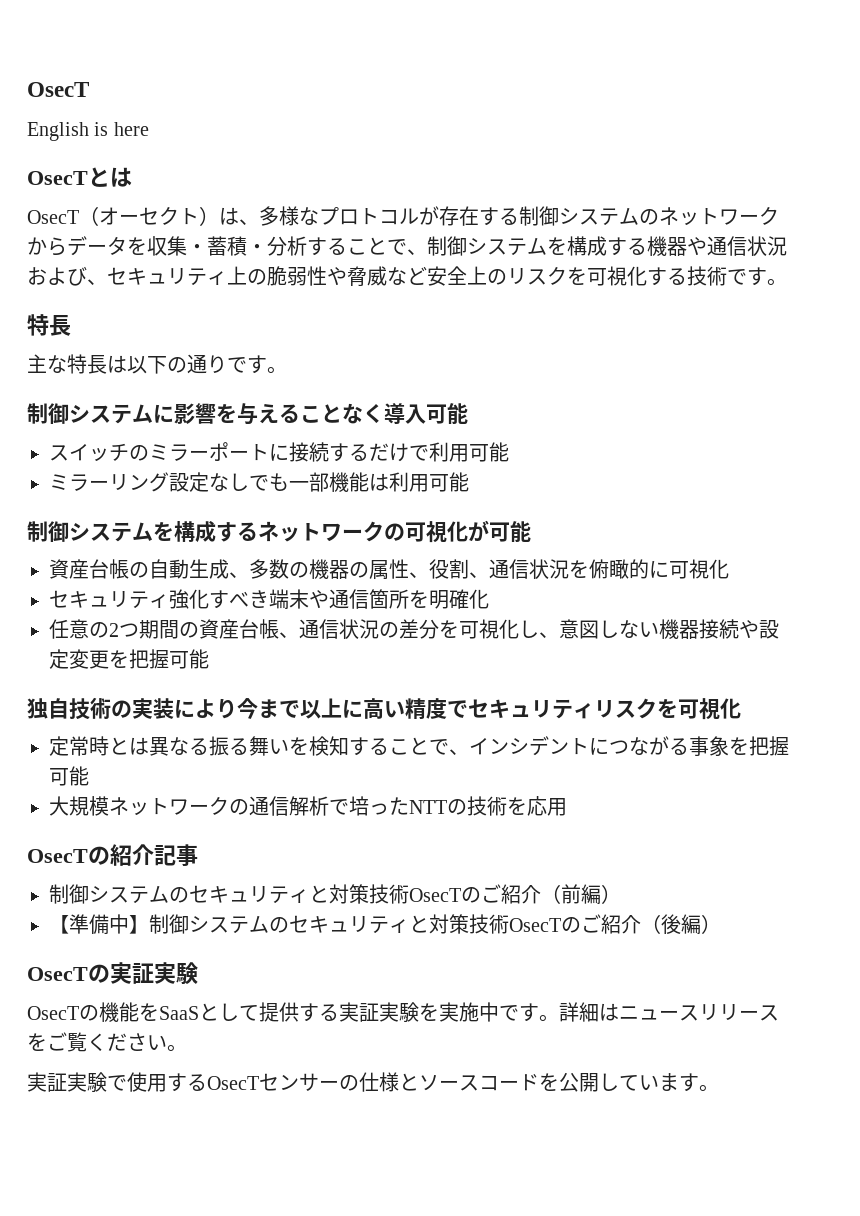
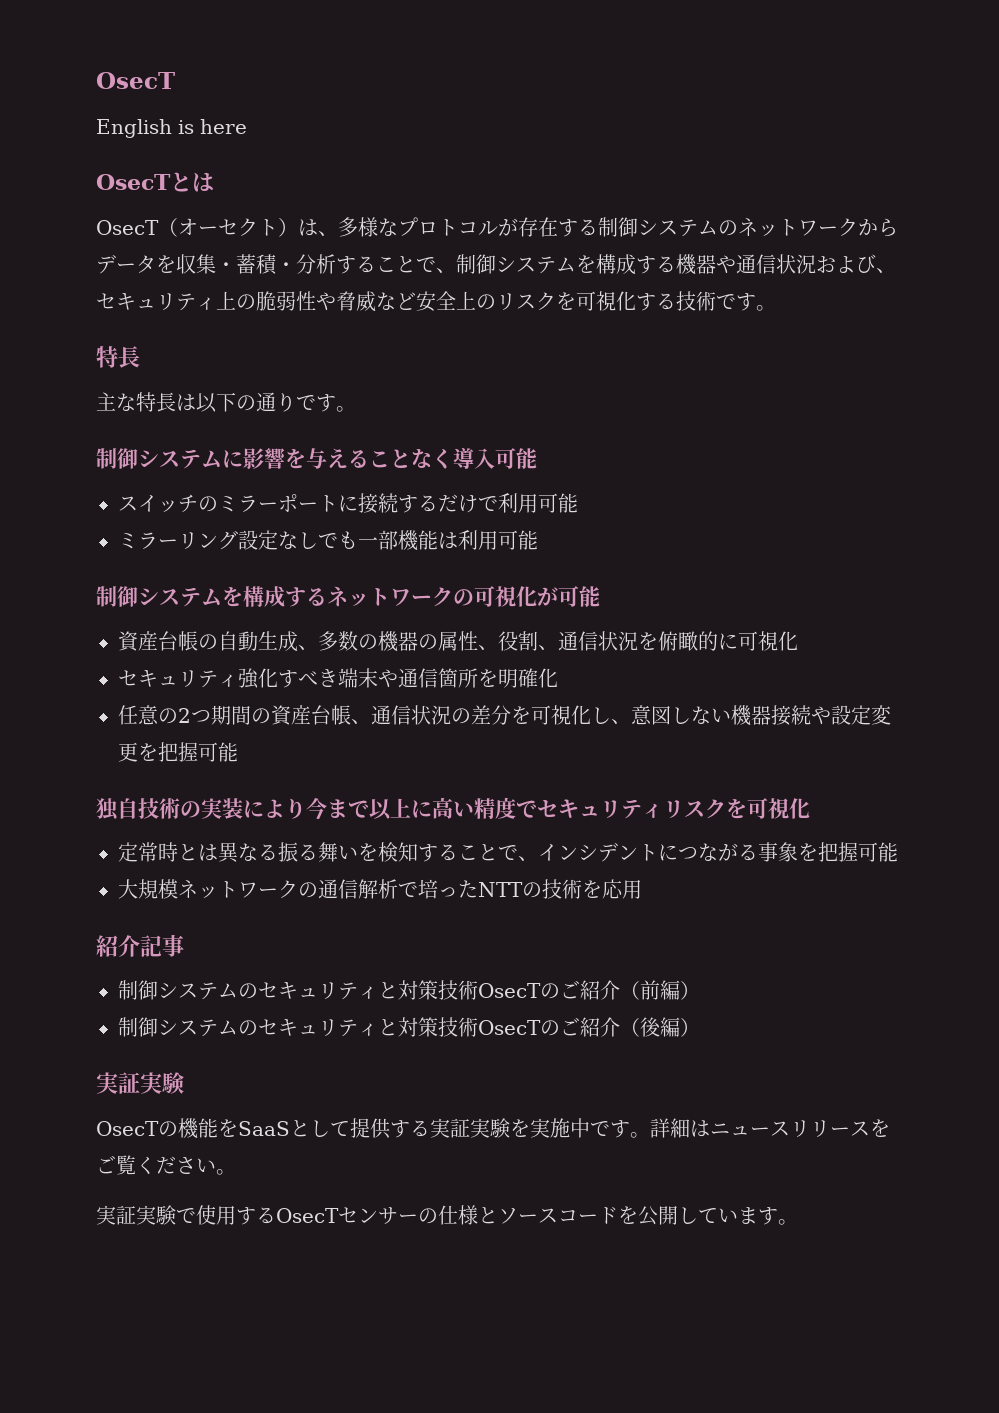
[27,846,110,865] OsecTの -> (642, 889) none
[49,914,149,935] 【準備中】 -> (700, 990) none
[27,964,110,983] OsecTの -> (700, 1027) none

